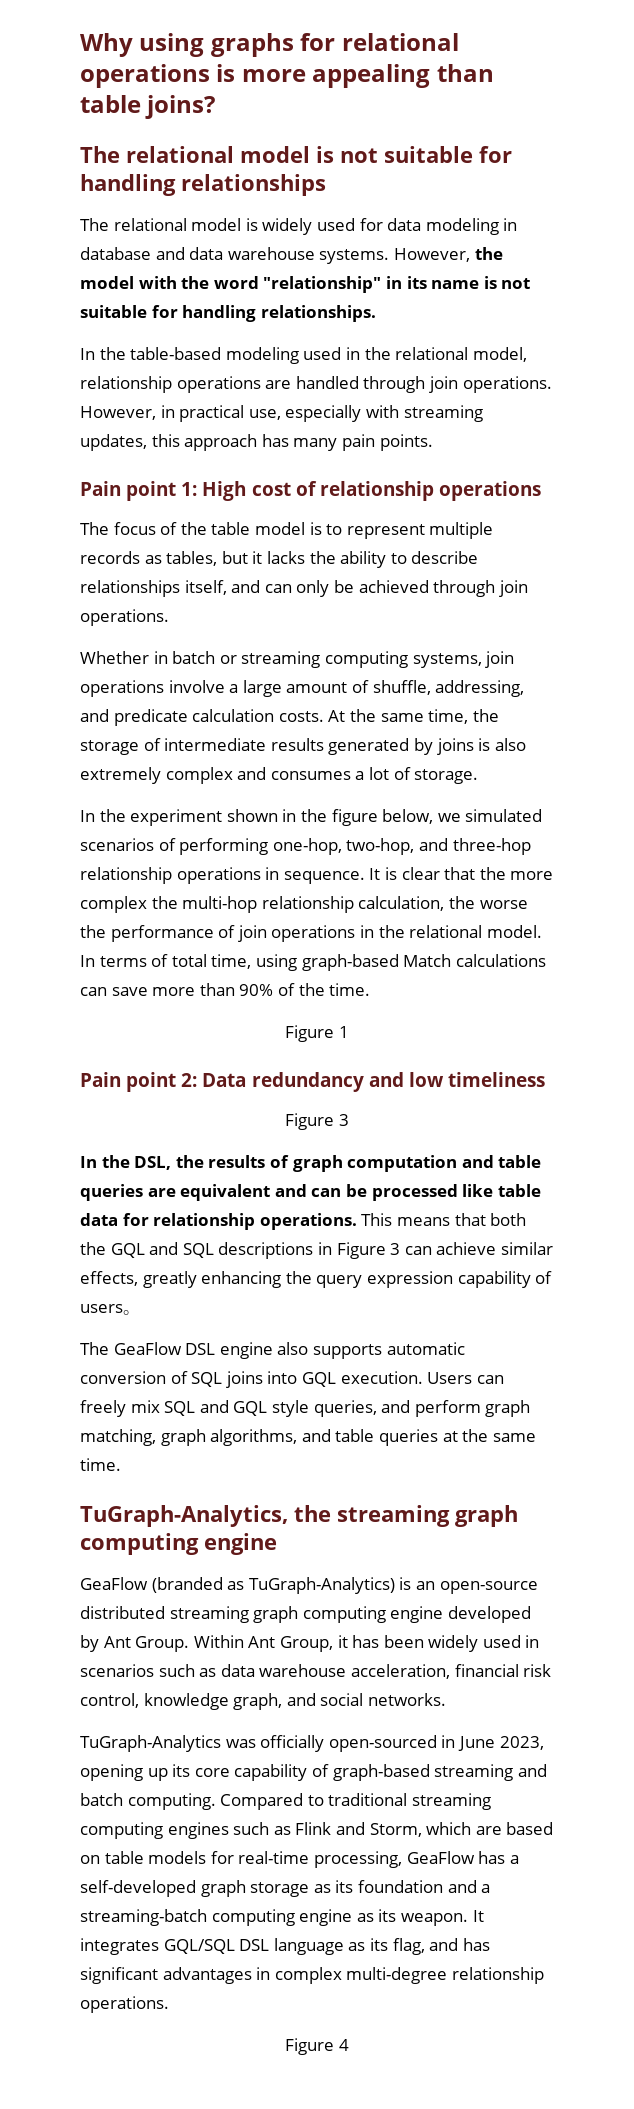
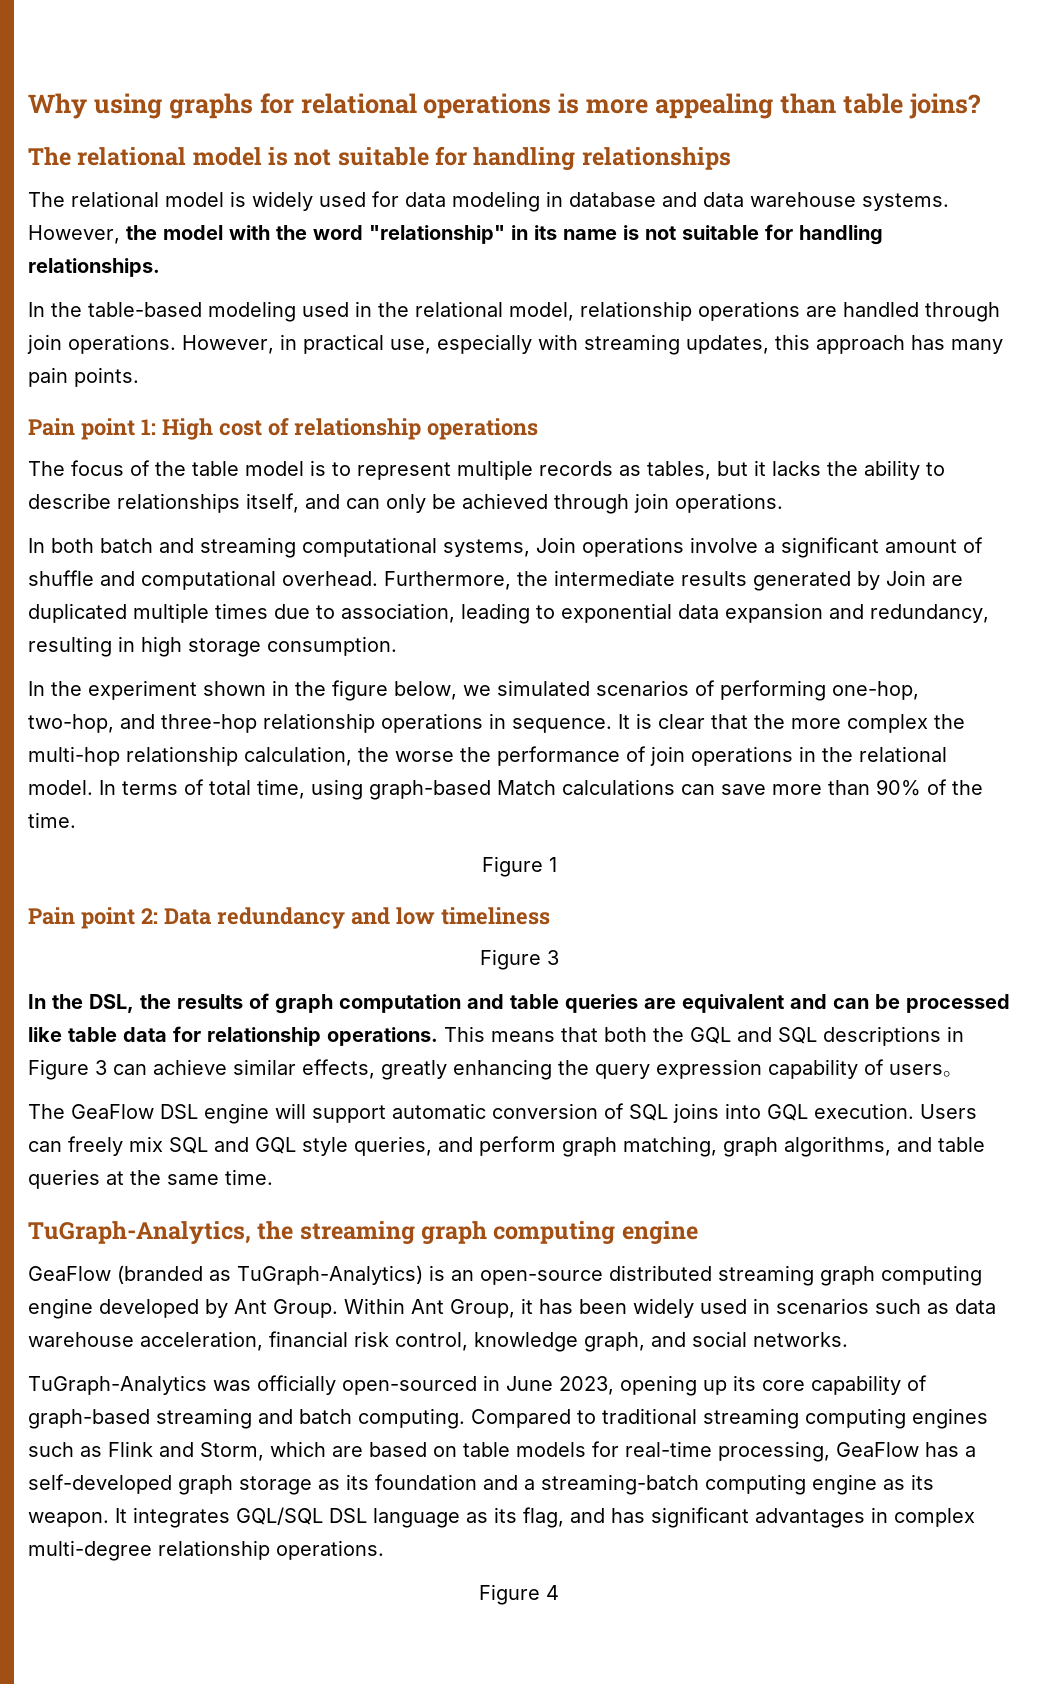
[80,651,515,668] Whether in batch or streaming computing systems, join -> [28,537,576,558] In both batch and streaming computational systems, Join
[242,680,282,697] large -> [781,537,879,558] significant
[372,680,525,697] [80,709,499,726] [80,738,526,755] [80,767,479,784] shuffle, addressing, and predicate calculation costs. At the same time, the storage of intermediate results generated by joins is also extremely complex and consumes a lot of storage. -> [28,570,963,591] [28,603,989,624] [28,636,397,657] shuffle and computational overhead. Furthermore, the intermediate results generated by Join are duplicated multiple times due to association, leading to exponential data expansion and redundancy, resulting in high storage consumption.
[277,1342,382,1359] also supports -> [275,1103,386,1123] will support

